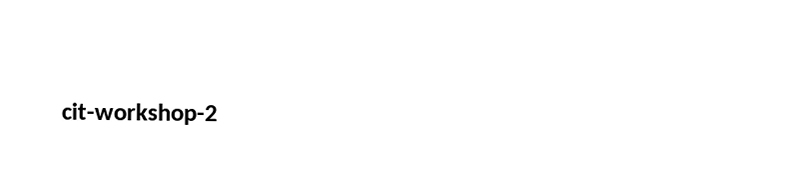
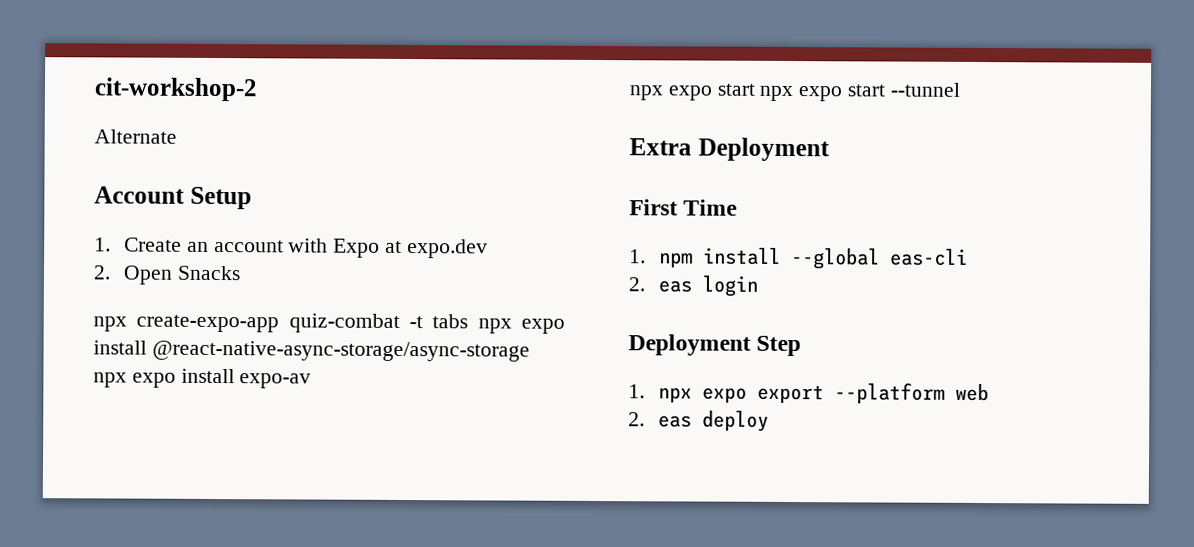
(218, 114) none -> [94,129,177,144] [94,186,252,210] [94,237,488,259] [93,265,241,285] [93,313,565,334] [93,340,530,362] [93,368,312,389] [629,82,961,102] [629,137,830,162] [629,199,738,216] [629,247,968,270] [628,275,758,297] [628,334,802,357] [628,382,989,404] [628,410,769,432] // Alternate // Account Setup // 1. Create an account with Expo at expo.dev // 2. Open Snacks // npx create-expo-app quiz-combat -t tabs npx expo install @react-native-async-storage/async-storage npx expo install expo-av // npx expo start npx expo start --tunnel // Extra Deployment // First Time // 1. npm install --global eas-cli // 2. eas login // Deployment Step // 1. npx expo export --platform web // 2. eas deploy

